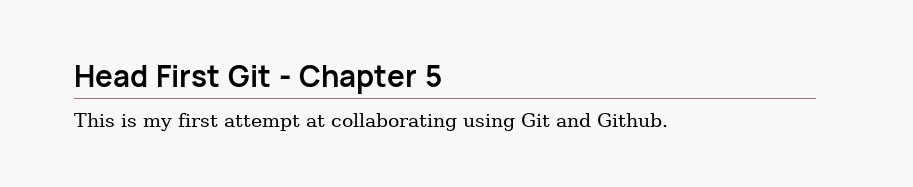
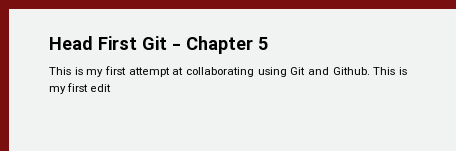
(668, 120) none -> [373,67,408,75] [49,83,112,94] This is my first edit

